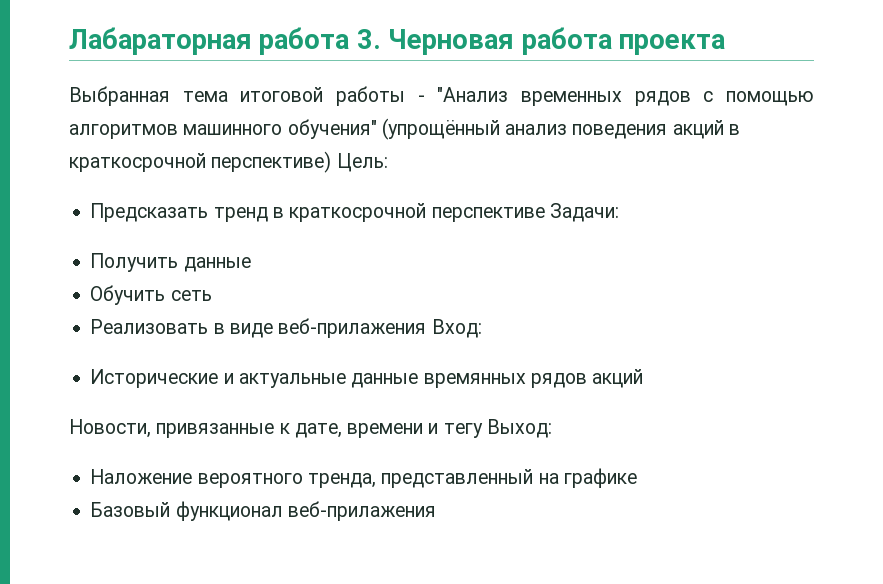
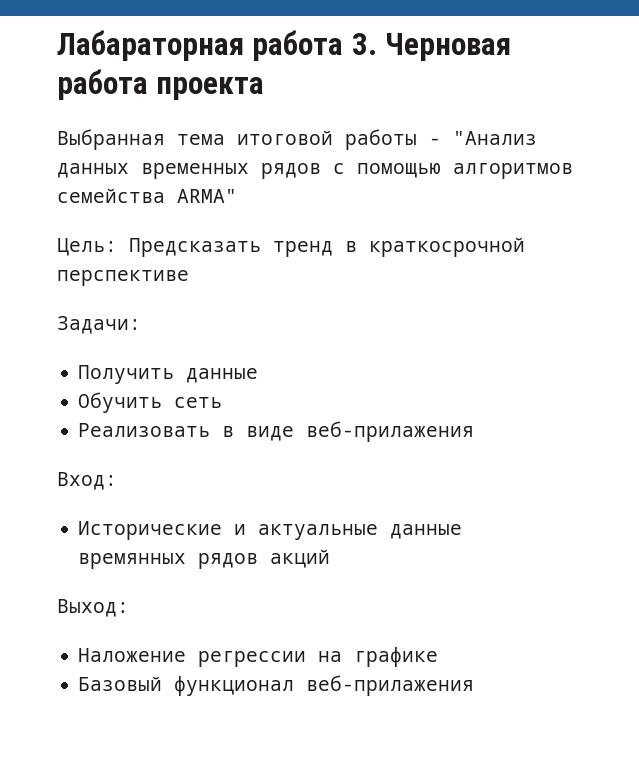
(509, 94) none -> [57,163,129,178] данных
[183,118,740,140] [69,151,332,173] машинного обучения" (упрощённый анализ поведения акций в краткосрочной перспективе) -> [57,188,237,203] семейства ARMA" //
(388, 162) // -> (117, 247) none
(545, 214) none -> (189, 278) //
(427, 328) none -> (475, 431) //
[69,419,483,438] Новости, привязанные к дате, времени и тегу -> (331, 558) none
[197,469,534,488] вероятного тренда, представленный -> [198,651,307,667] регрессии

